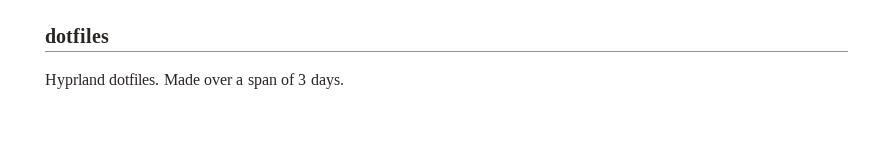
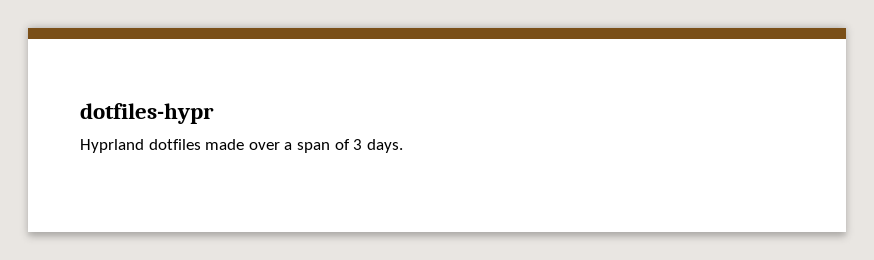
[45,28,109,43] dotfiles -> [80,103,214,124] dotfiles-hypr
[109,73,200,85] dotfiles. Made -> [148,139,245,150] dotfiles made

